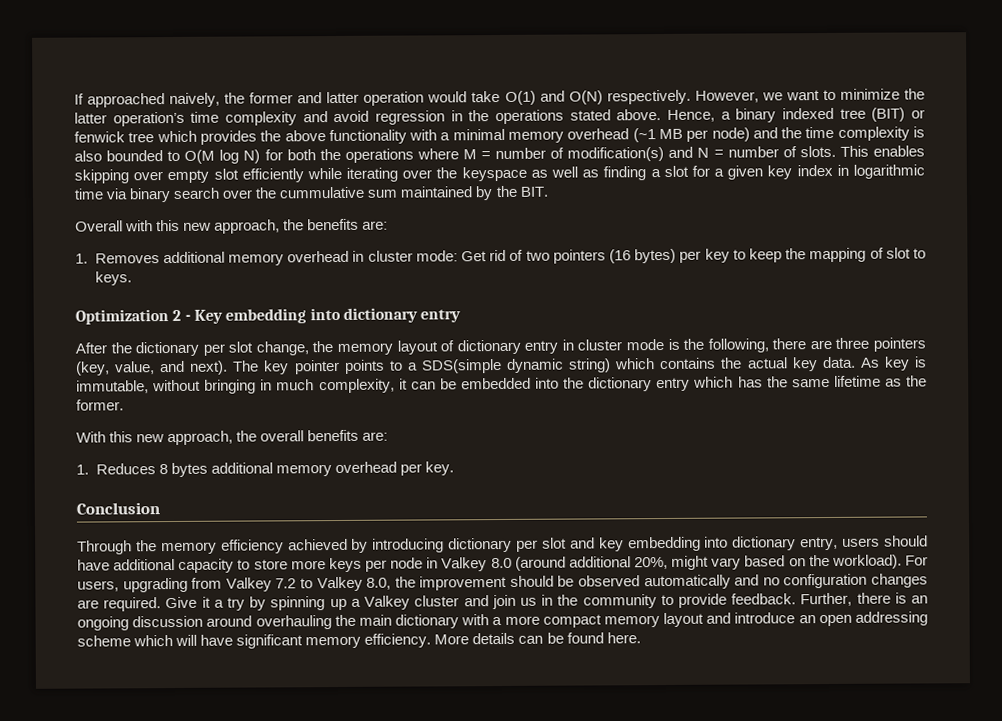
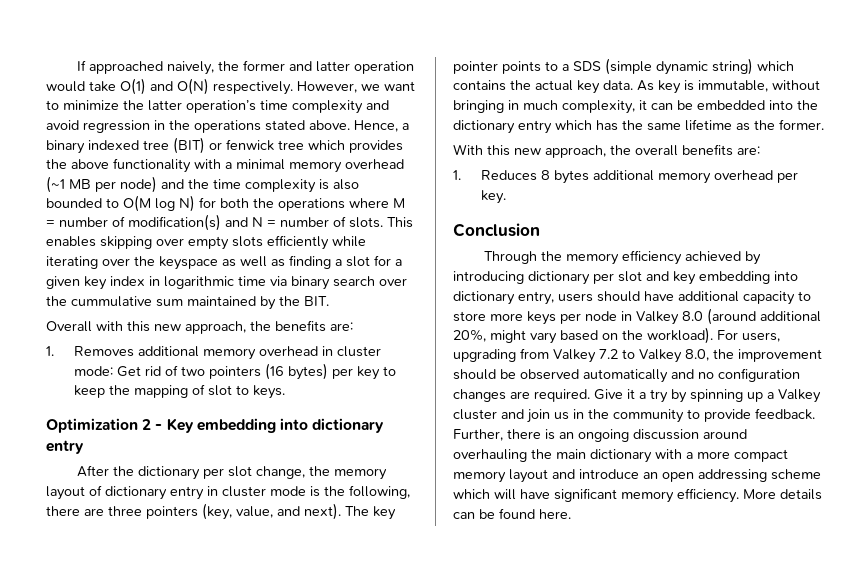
[213,168,239,180] slot -> [232,236,263,247] slots
[420,359,502,374] SDS(simple -> [573,58,652,75] SDS (simple

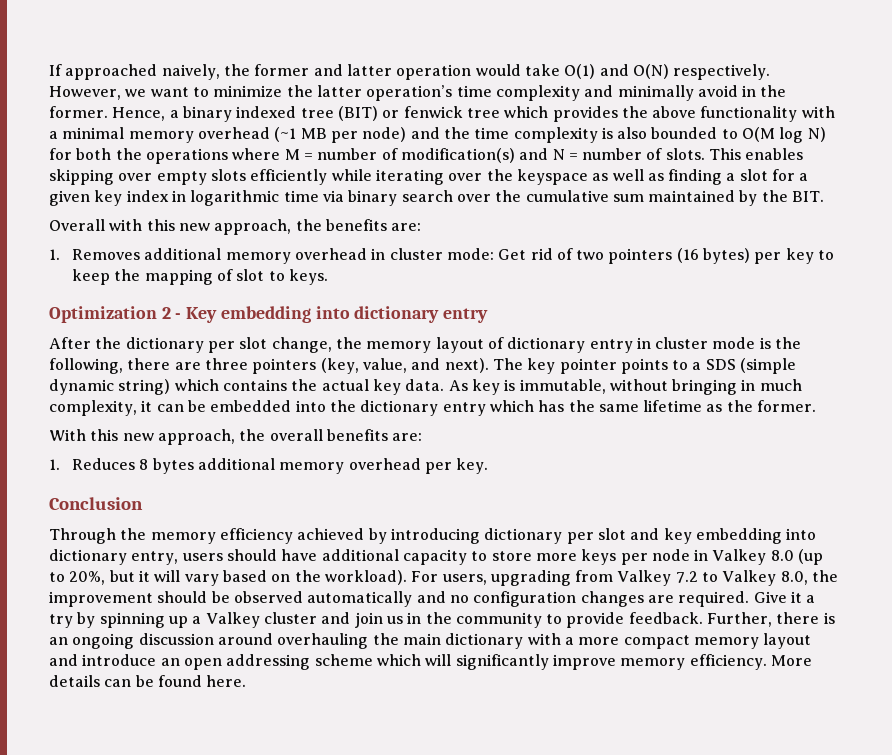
[46,120,350,133] avoid regression in the operations stated above. -> [617,85,787,101] [49,106,108,118] minimally avoid in the former.
[71,296,152,307] cummulative -> [525,190,609,202] cumulative
[707,308,821,325] [453,329,526,343] (around additional 20%, might -> [798,549,824,565] [49,570,181,585] (up to 20%, but it will
[520,488,617,502] have significant -> [455,654,616,670] significantly improve

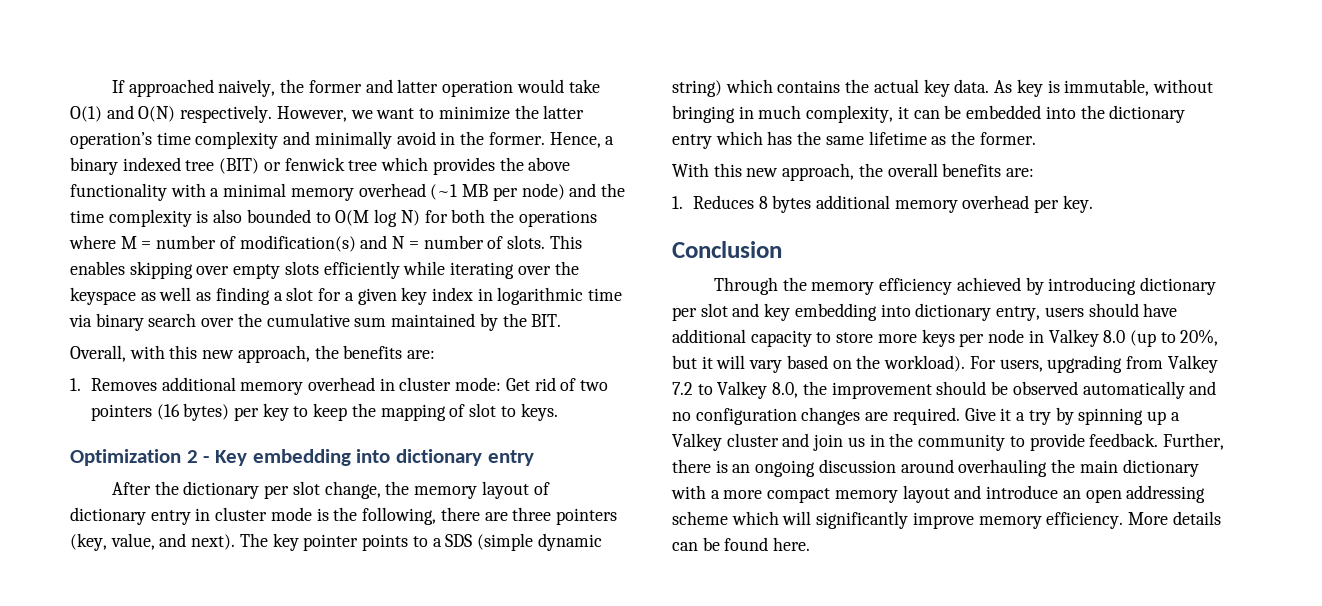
[49,219,105,231] Overall -> [70,345,126,362] Overall,

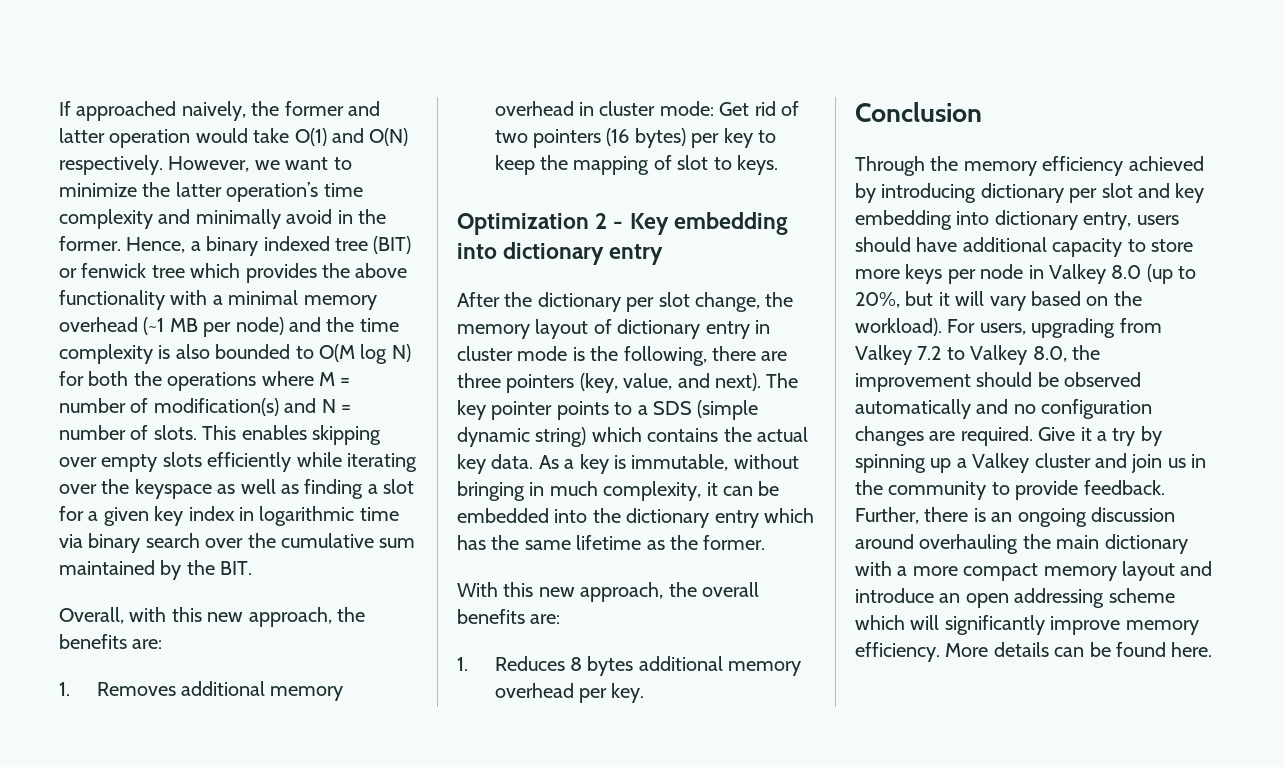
(1013, 86) none -> [564,459,575,469] a

